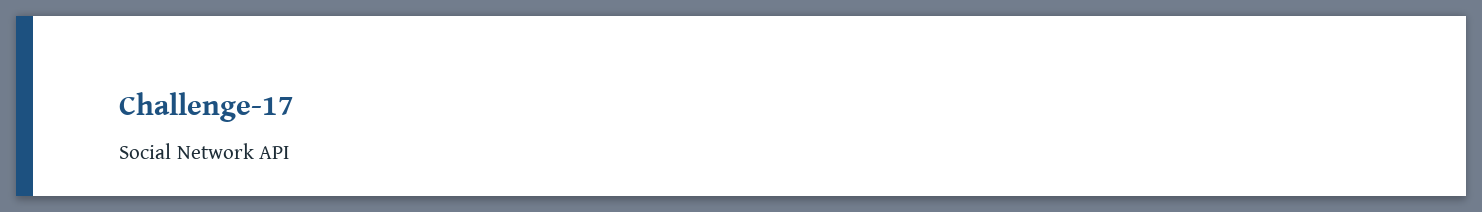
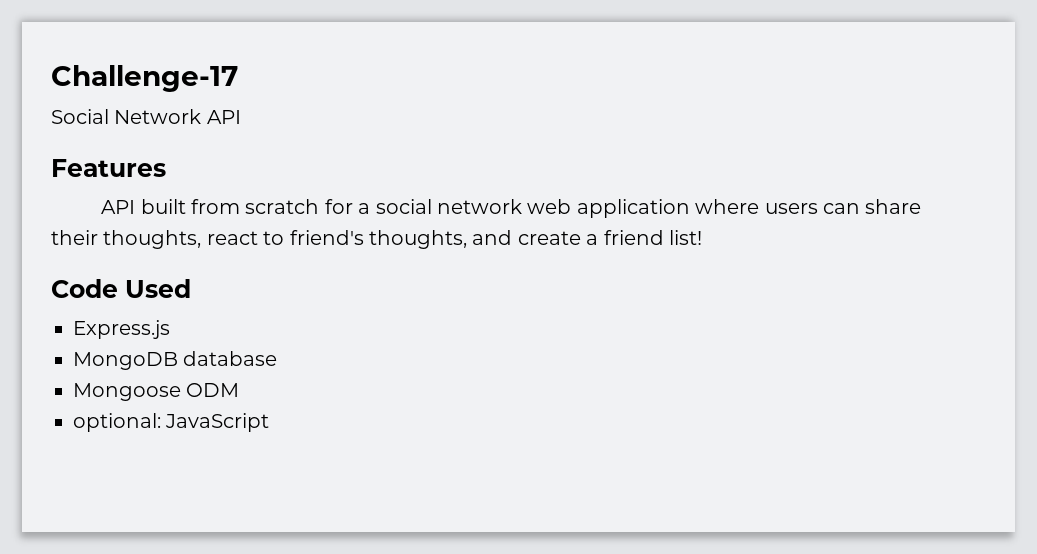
(290, 152) none -> [51,159,166,177] [101,199,922,218] [51,230,702,249] [51,279,191,298] [73,320,170,339] [73,351,278,370] [73,383,240,401] [73,413,270,432] // Features // API built from scratch for a social network web application where users can share their thoughts, react to friend's thoughts, and create a friend list! // Code Used // Express.js // MongoDB database // Mongoose ODM // optional: JavaScript

